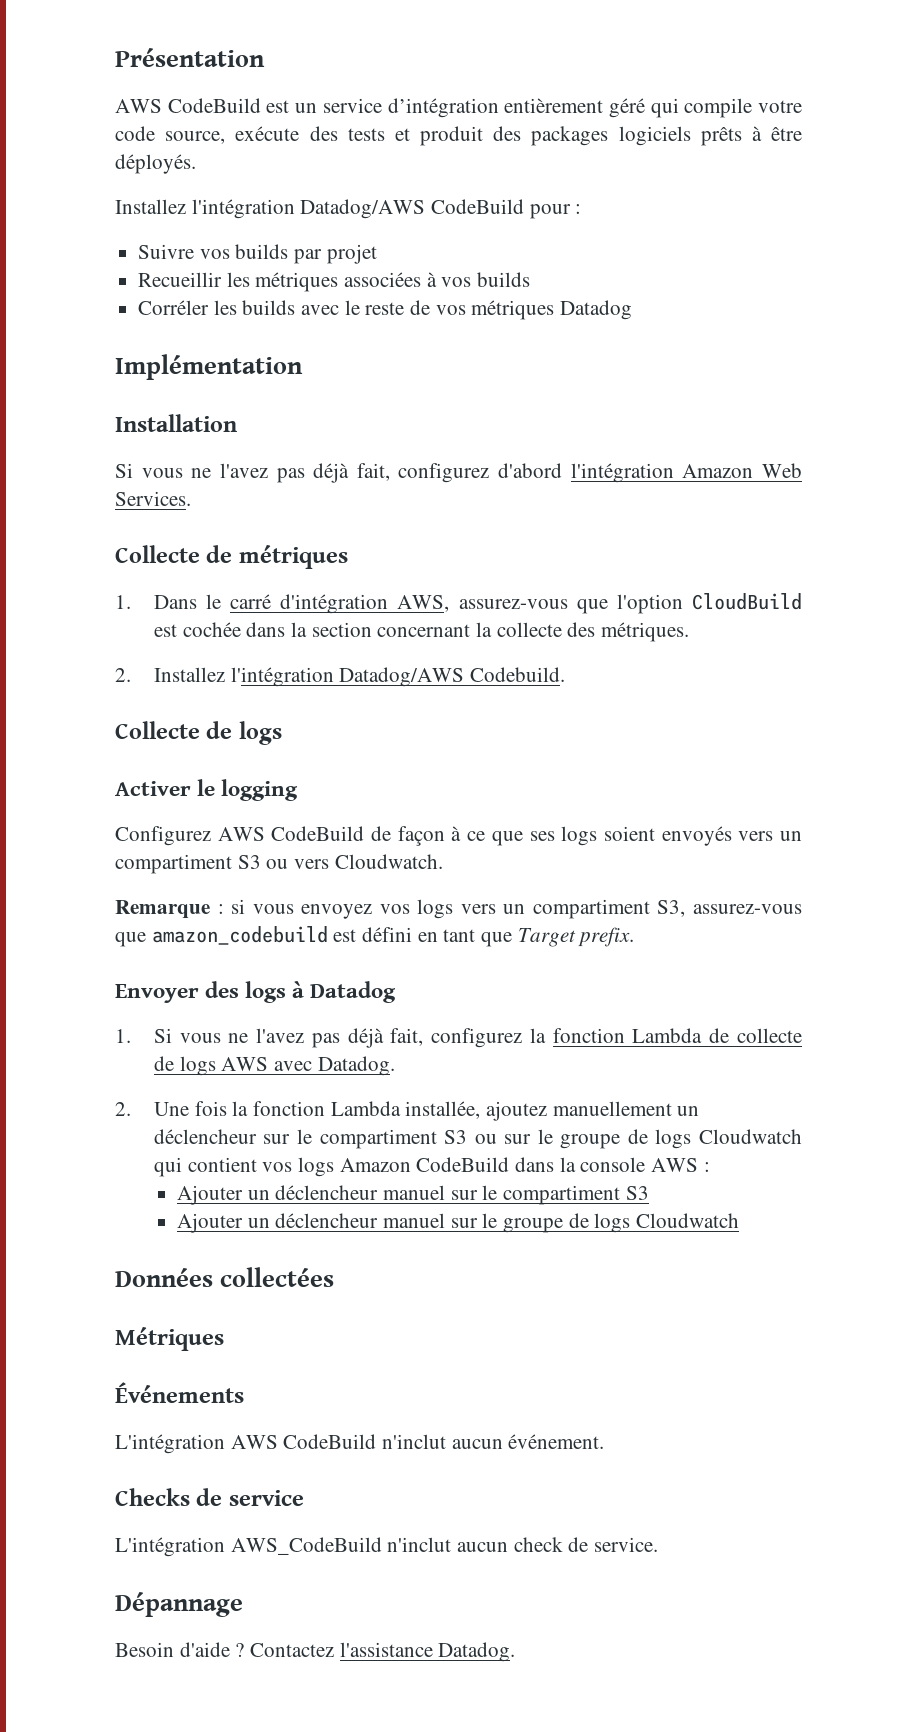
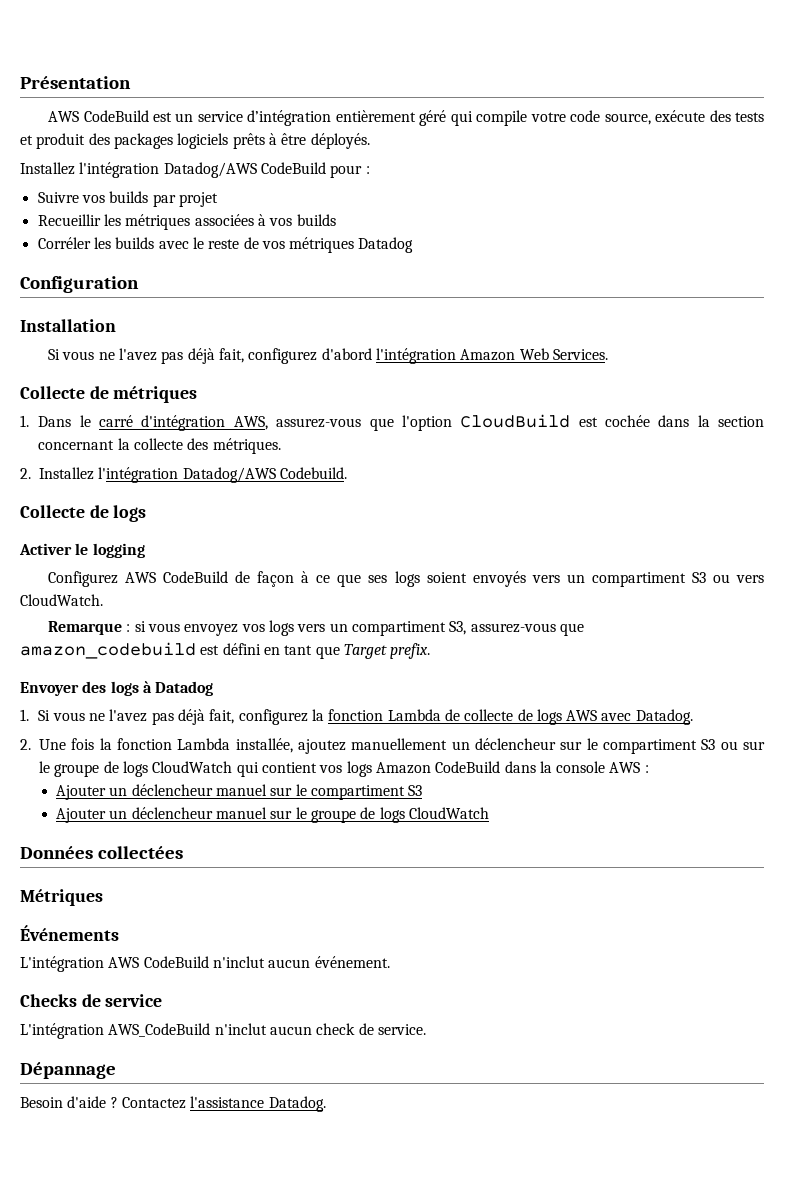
[115,354,303,380] Implémentation -> [20,276,139,293] Configuration
[334,854,443,869] Cloudwatch. -> [20,594,103,606] CloudWatch.
[699,1129,802,1144] Cloudwatch -> [152,761,233,773] CloudWatch
[636,1213,740,1228] Cloudwatch -> [408,807,489,819] CloudWatch

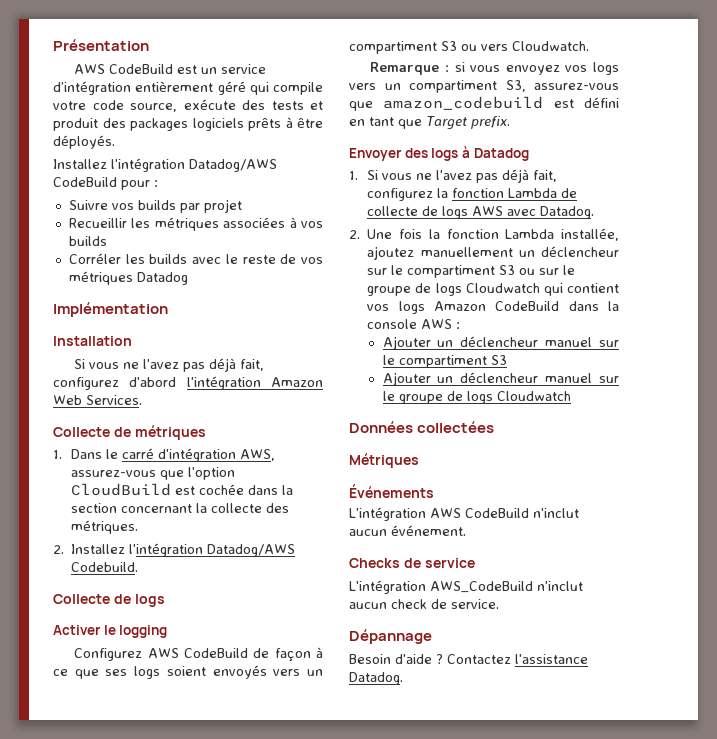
[20,276,139,293] Configuration -> [53,302,168,317] Implémentation
[20,594,103,606] CloudWatch. -> [512,41,589,51] Cloudwatch.
[152,761,233,773] CloudWatch -> [465,283,540,293] Cloudwatch
[408,807,489,819] CloudWatch -> [496,391,571,401] Cloudwatch

